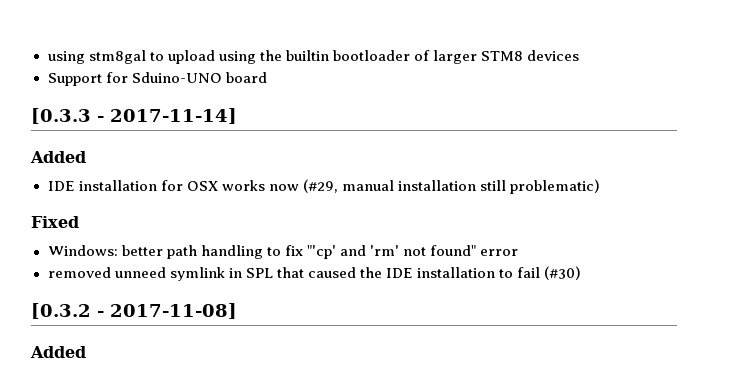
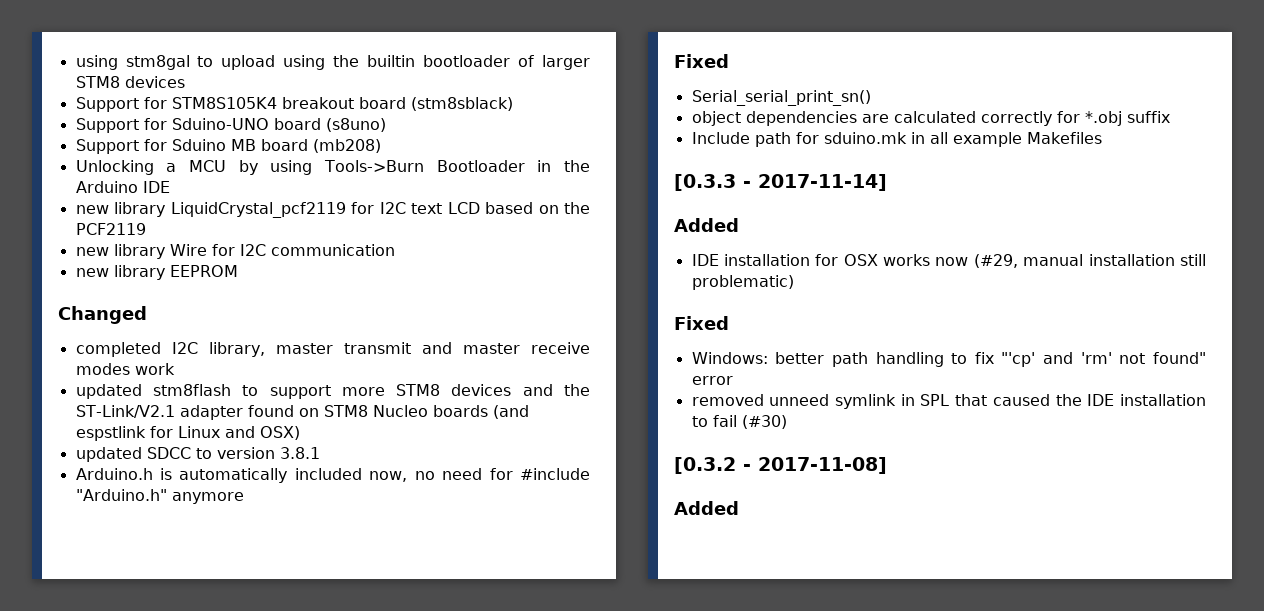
[131,72,267,83] Sduino-UNO board -> [171,97,513,111] [75,118,386,133] [75,139,381,154] [75,160,590,175] [75,181,170,193] [75,202,590,218] [75,223,146,235] [75,244,395,259] [75,265,238,280] [58,306,147,324] [75,342,590,357] [75,363,175,375] [75,384,590,399] [75,405,529,420] [75,426,300,441] [75,447,320,462] [75,468,590,483] [75,489,244,504] [674,54,729,68] [691,90,871,106] [691,111,1170,126] [691,132,1102,147] STM8S105K4 breakout board (stm8sblack) // Support for Sduino-UNO board (s8uno) // Support for Sduino MB board (mb208) // Unlocking a MCU by using Tools->Burn Bootloader in the Arduino IDE // new library LiquidCrystal_pcf2119 for I2C text LCD based on the PCF2119 // new library Wire for I2C communication // new library EEPROM // Changed // completed I2C library, master transmit and master receive modes work // updated stm8flash to support more STM8 devices and the ST-Link/V2.1 adapter found on STM8 Nucleo boards (and espstlink for Linux and OSX) // updated SDCC to version 3.8.1 // Arduino.h is automatically included now, no need for #include "Arduino.h" anymore // Fixed // Serial_serial_print_sn() // object dependencies are calculated correctly for *.obj suffix // Include path for sduino.mk in all example Makefiles

